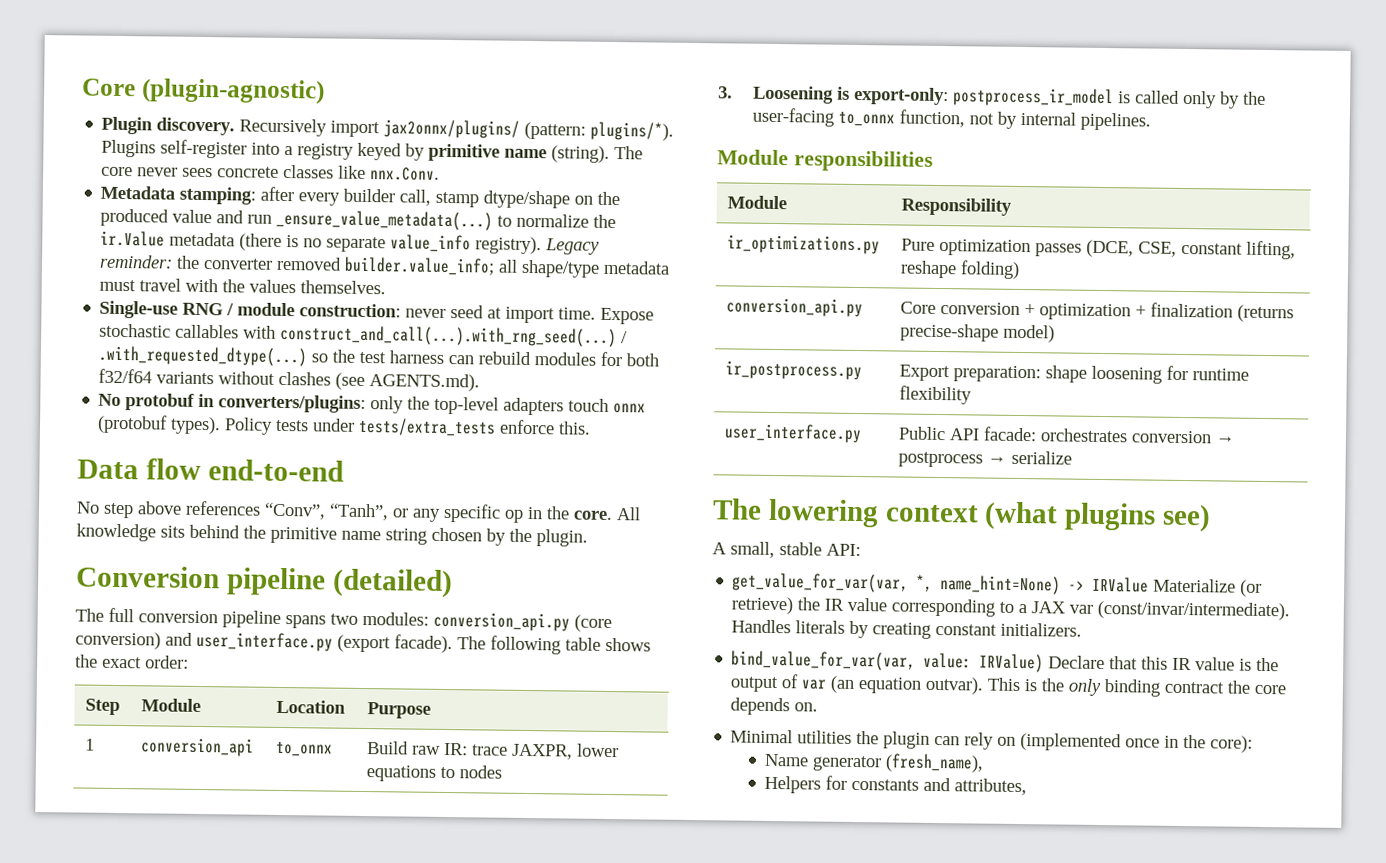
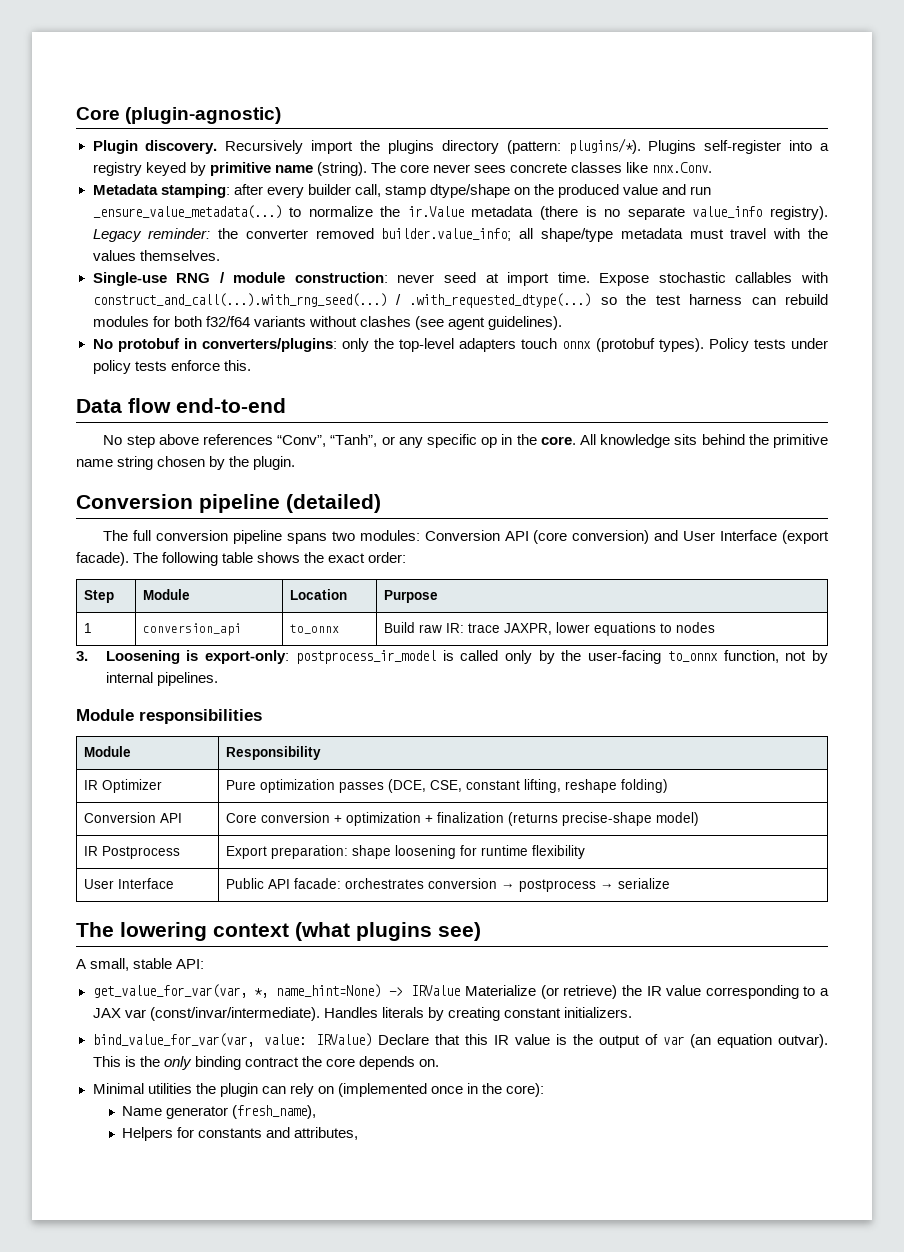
[383,119,521,139] jax2onnx/plugins/ -> [360,140,499,154] the plugins directory
[369,373,481,392] AGENTS.md). -> [447,316,562,330] agent guidelines).
[358,417,497,437] tests/extra_tests -> [92,360,167,374] policy tests
[433,611,570,632] conversion_api.py -> [424,530,529,541] Conversion API
[196,631,333,652] user_interface.py -> [683,530,778,541] User Interface
[726,234,880,255] ir_optimizations.py -> [83,779,162,793] IR Optimizer
[725,297,863,318] conversion_api.py -> [83,812,182,823] Conversion API
[724,360,862,381] ir_postprocess.py -> [83,846,180,859] IR Postprocess
[723,423,862,444] user_interface.py -> [83,878,174,889] User Interface

